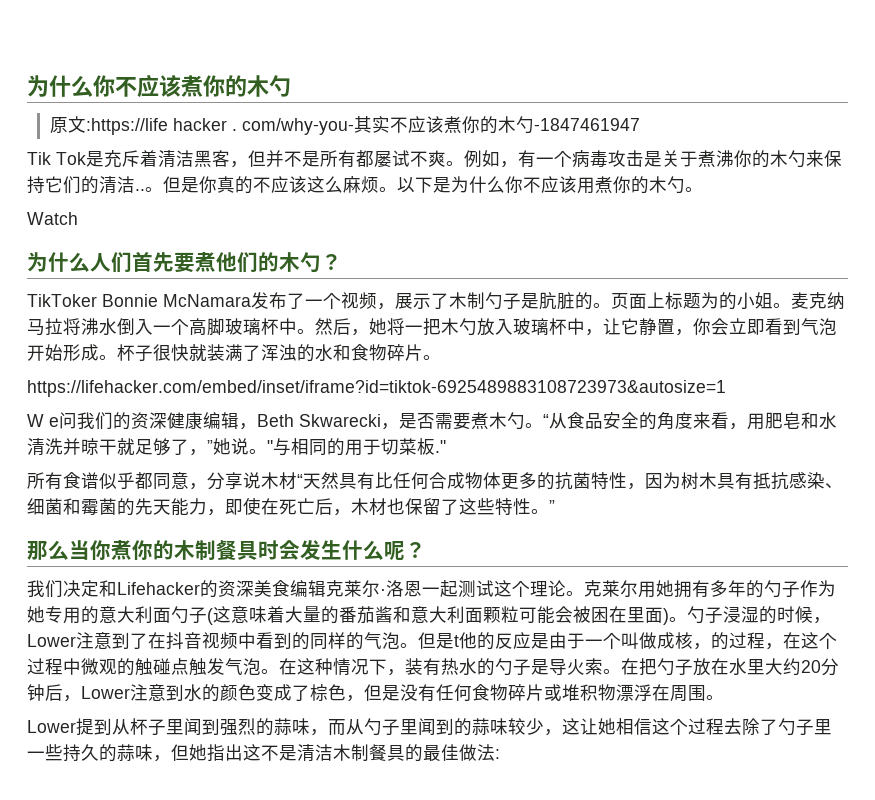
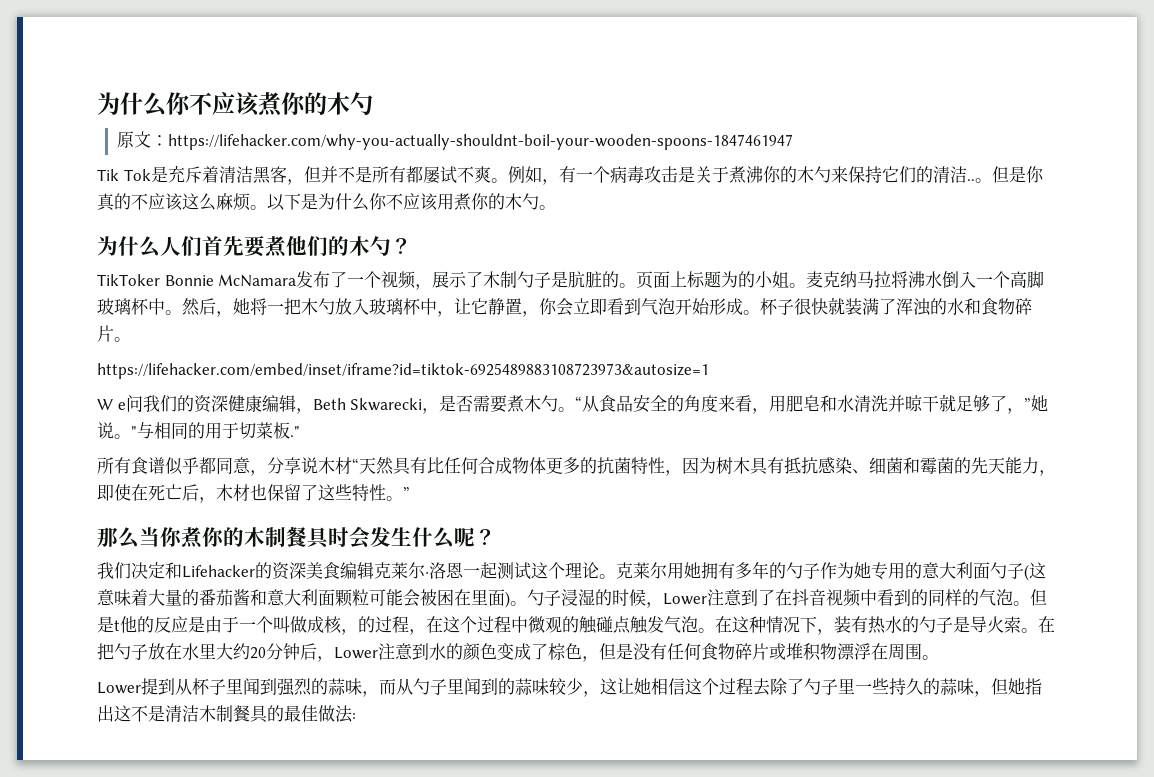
[85,116,640,135] :https://life hacker . com/why-you-其实不应该煮你的木勺-1847461947 -> [151,134,794,150] ：https://lifehacker.com/why-you-actually-shouldnt-boil-your-wooden-spoons-1847461947
[27,212,78,225] // Watch -> (556, 207) none

